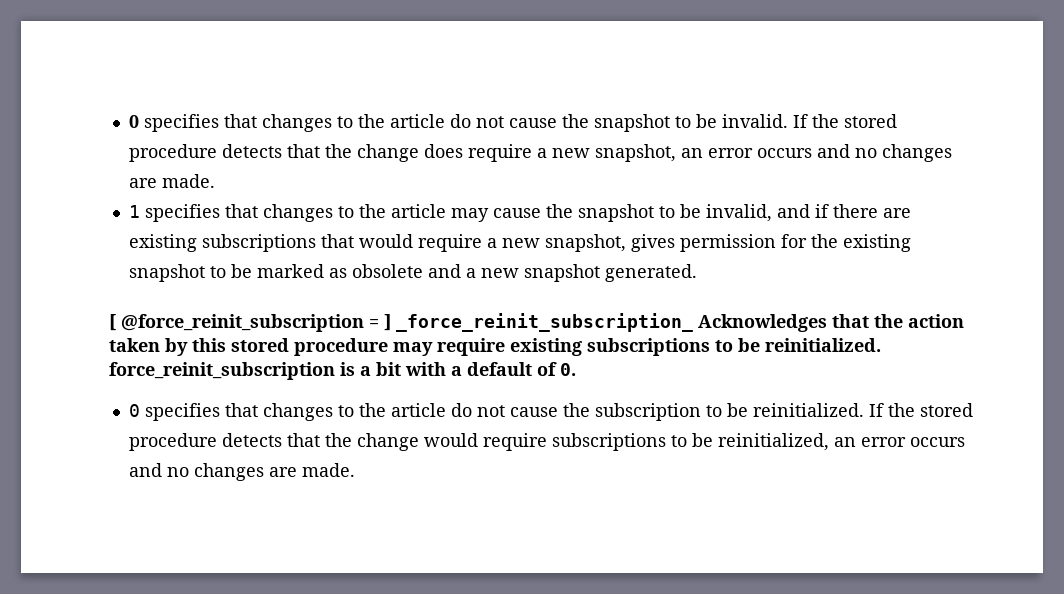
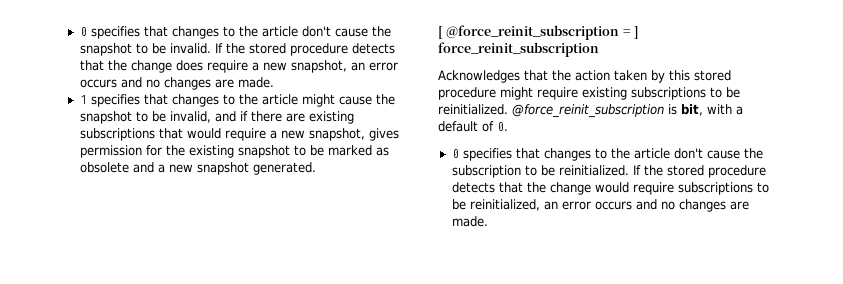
[128,114,504,132] 0 specifies that changes to the article do not -> [79,26,331,39] 0 specifies that changes to the article don't
[450,208,489,222] may -> [301,94,335,107] might
[396,313,693,332] _force_reinit_subscription_ -> [438,42,599,57] force_reinit_subscription //
[393,342,433,356] may -> [500,87,533,100] might
[109,362,401,380] force_reinit_subscription is a bit -> [512,104,703,118] @force_reinit_subscription is bit,
[450,403,505,417] do not -> [673,148,703,159] don't

